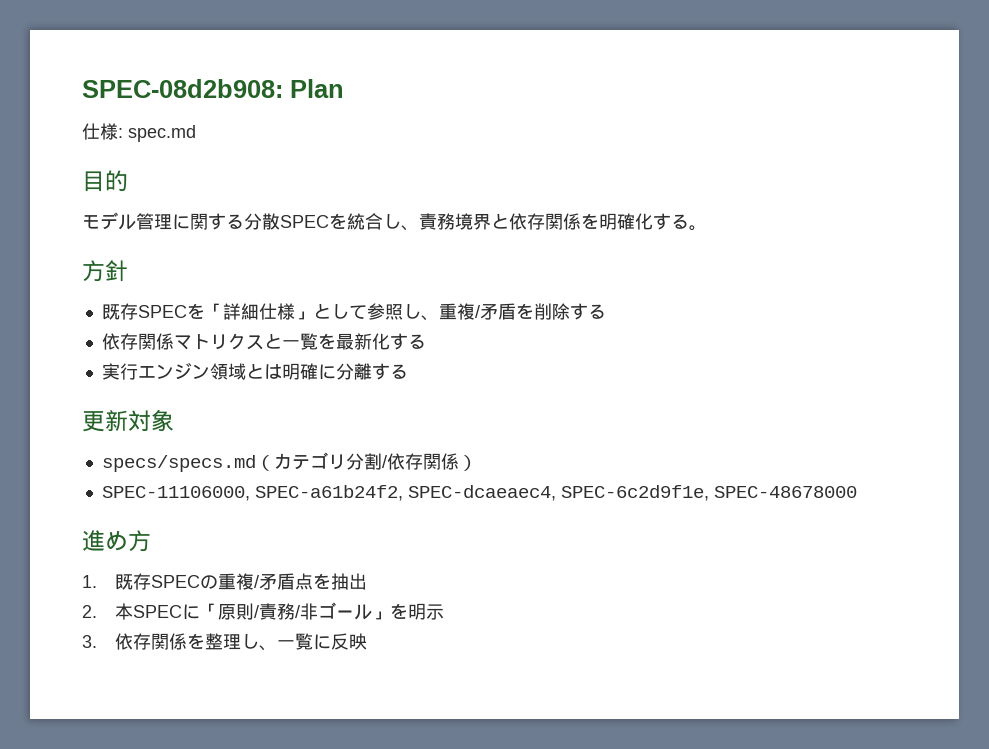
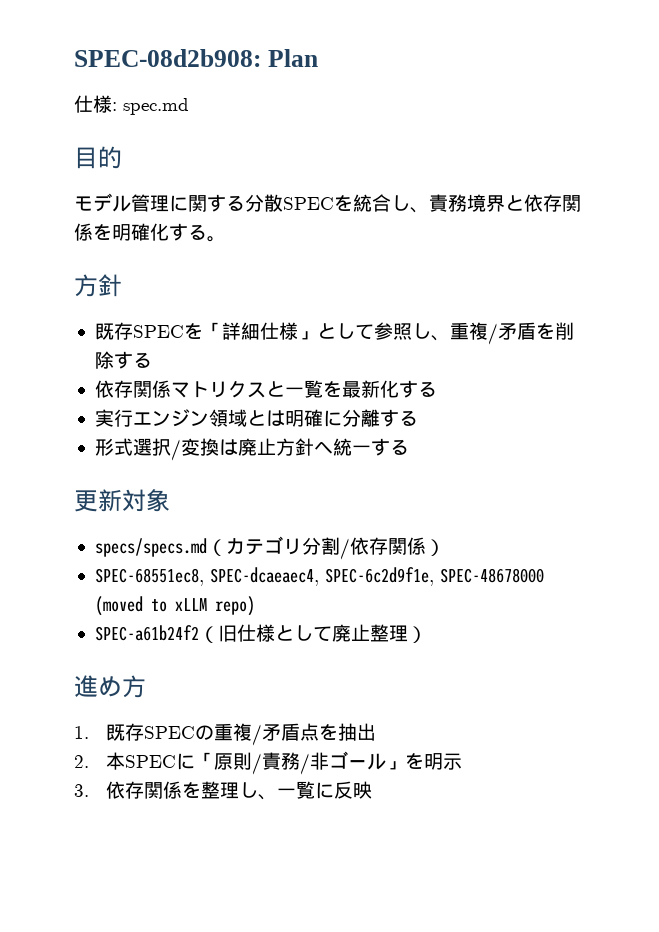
(408, 371) none -> [94,438,409,461] // 形式選択/変換は廃止方針へ統一する
[101,485,403,501] SPEC-11106000, SPEC-a61b24f2, -> [94,568,204,586] SPEC-68551ec8,
(857, 492) none -> [94,596,255,616] [94,624,427,643] (moved to xLLM repo) // SPEC-a61b24f2（旧仕様として廃止整理）

